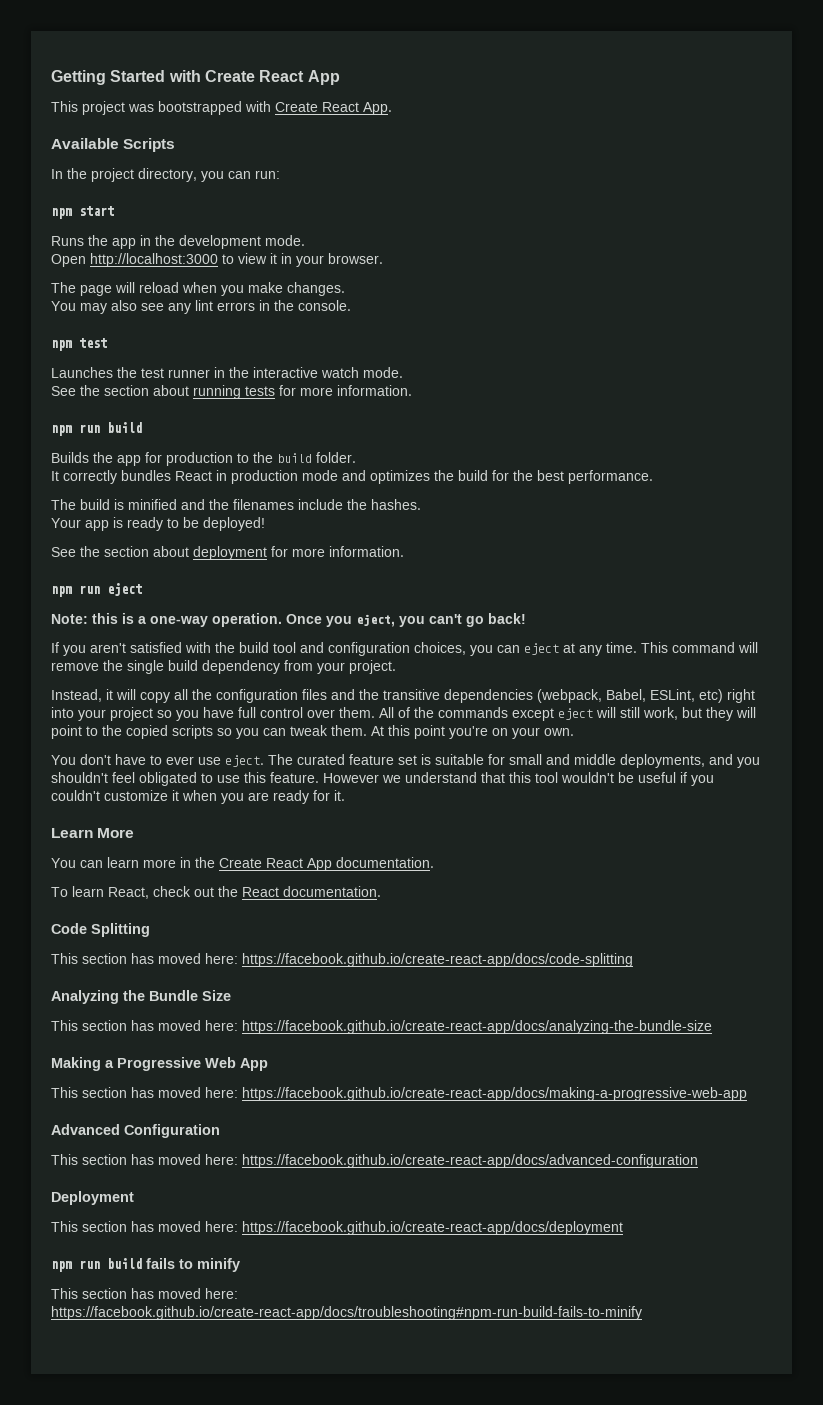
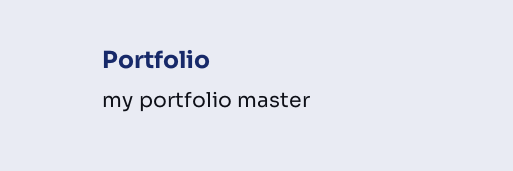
[51,70,340,85] [51,101,392,115] [51,138,176,152] [51,168,280,182] [51,206,114,219] [51,235,305,249] [51,253,383,267] [51,282,345,296] [51,300,351,314] [51,338,107,351] [51,367,403,378] [51,385,412,399] [51,422,142,436] [51,452,356,466] [51,470,653,484] [51,499,421,510] [51,517,265,531] [51,546,404,560] [51,583,142,597] [51,613,526,627] [51,642,758,656] [51,660,396,674] [51,689,755,703] [51,707,756,721] [51,725,574,739] [51,754,760,768] [51,772,714,786] [51,790,345,804] [51,828,135,838] [51,857,434,871] [51,886,381,899] [51,923,150,937] [51,953,633,967] [51,990,231,1004] [51,1020,712,1034] [51,1057,268,1071] [51,1087,747,1101] [51,1124,220,1138] [51,1154,698,1168] [51,1191,134,1205] [51,1221,623,1235] [51,1258,240,1272] [51,1288,238,1299] [51,1306,642,1320] Getting Started with Create React App // This project was bootstrapped with Create React App. // Available Scripts // In the project directory, you can run: // npm start // Runs the app in the development mode. // Open http://localhost:3000 to view it in your browser. // The page will reload when you make changes. // You may also see any lint errors in the console. // npm test // Launches the test runner in the interactive watch mode. // See the section about running tests for more information. // npm run build // Builds the app for production to the build folder. // It correctly bundles React in production mode and optimizes the build for the best performance. // The build is minified and the filenames include the hashes. // Your app is ready to be deployed! // See the section about deployment for more information. // npm run eject // Note: this is a one-way operation. Once you eject, you can't go back! // If you aren't satisfied with the build tool and configuration choices, you can eject at any time. This command will remove the single build dependency from your project. // Instead, it will copy all the configuration files and the transitive dependencies (webpack, Babel, ESLint, etc) right into your project so you have full control over them. All of the commands except eject will still work, but they will point to the copied scripts so you can tweak them. At this point you're on your own. // You don't have to ever use eject. The curated feature set is suitable for small and middle deployments, and you shouldn't feel obligated to use this feature. However we understand that this tool wouldn't be useful if you couldn't customize it when you are ready for it. // Learn More // You can learn more in the Create React App documentation. // To learn React, check out the React documentation. // Code Splitting // This section has moved here: https://facebook.github.io/create-react-app/docs/code-splitting // Analyzing the Bundle Size // This section has moved here: https://facebook.github.io/create-react-app/docs/analyzing-the-bundle-size // Making a Progressive Web App // This section has moved here: https://facebook.github.io/create-react-app/docs/making-a-progressive-web-app // Advanced Configuration // This section has moved here: https://facebook.github.io/create-react-app/docs/advanced-configuration // Deployment // This section has moved here: https://facebook.github.io/create-react-app/docs/deployment // npm run build fails to minify // This section has moved here: https://facebook.github.io/create-react-app/docs/troubleshooting#npm-run-build-fails-to-minify -> [102,49,210,69] [102,91,311,112] Portfolio // my portfolio master

